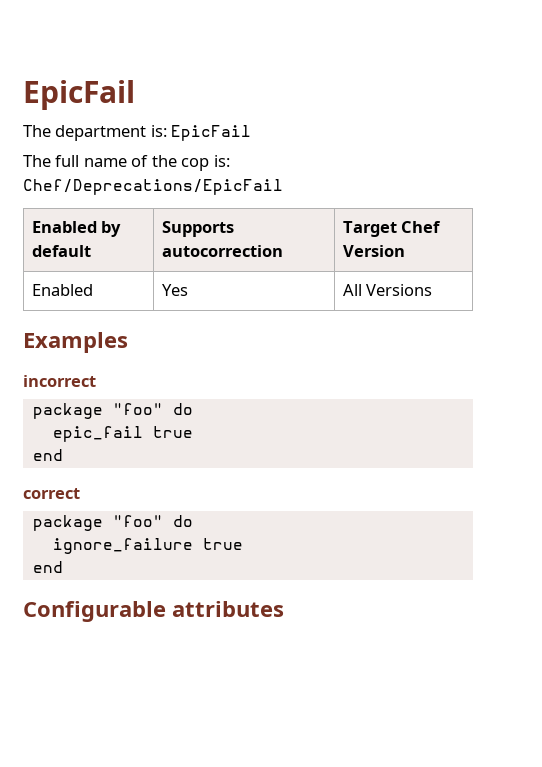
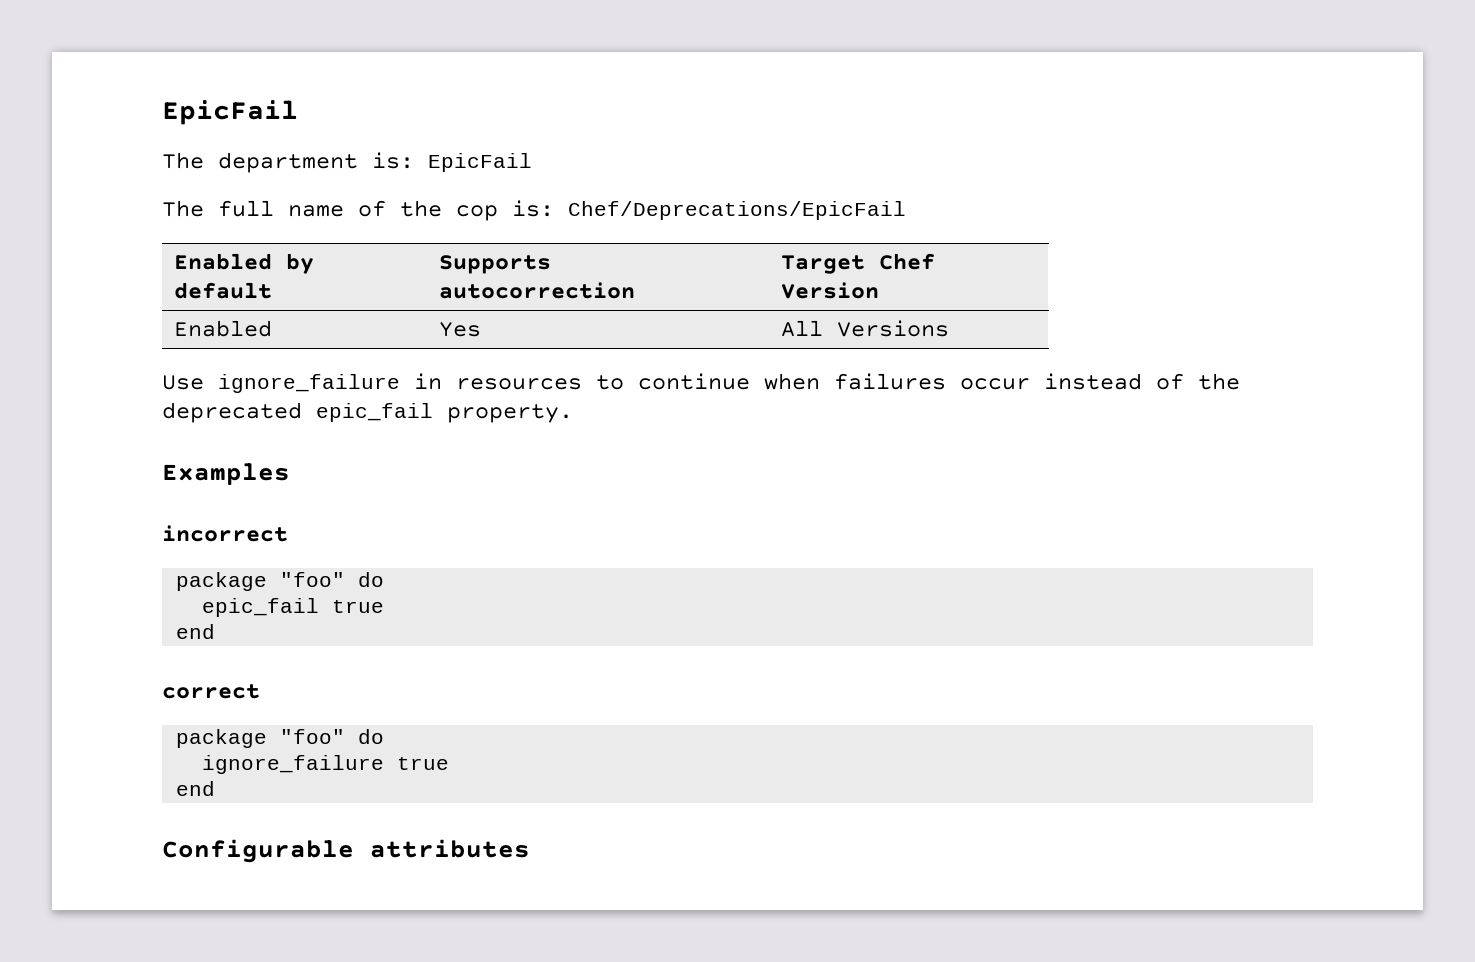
(433, 290) none -> [162,373,1240,393] [162,402,573,423] // Use ignore_failure in resources to continue when failures occur instead of the deprecated epic_fail property.

